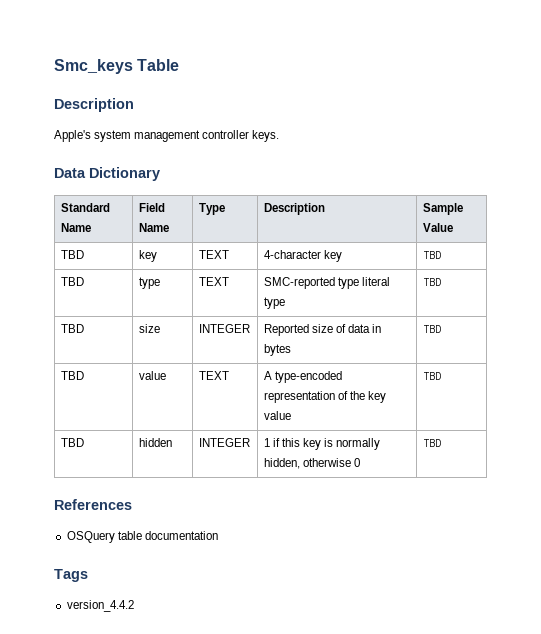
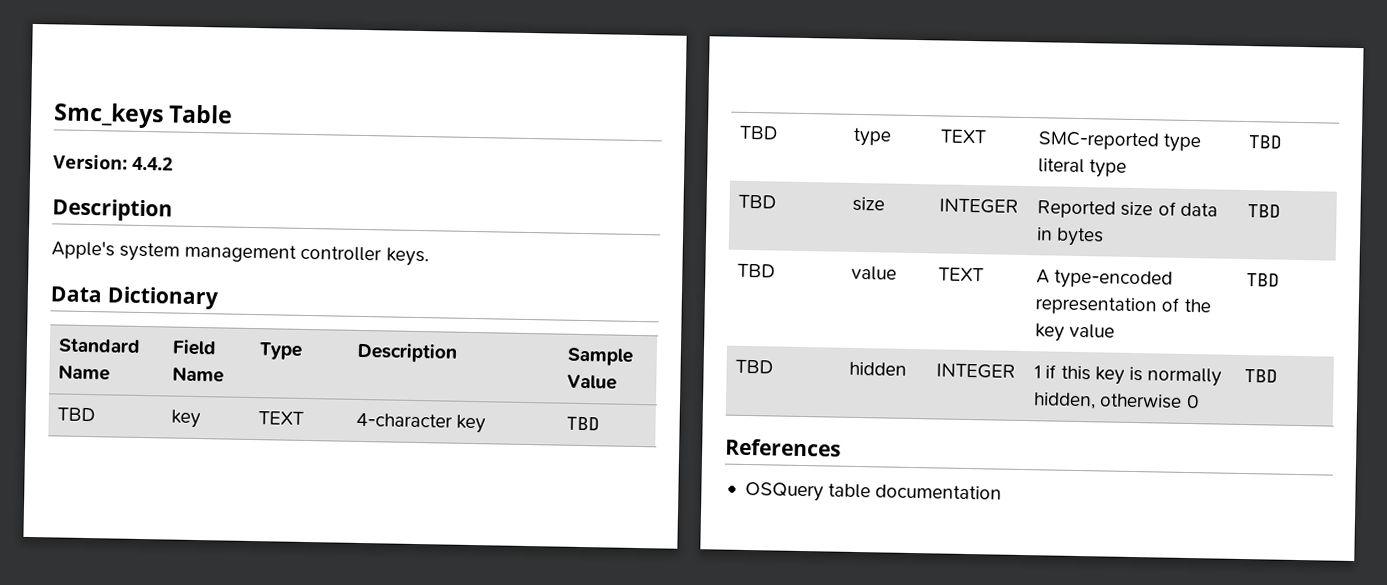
(180, 65) none -> [53,154,173,171] // Version: 4.4.2
[54,569,88,582] [66,600,134,612] // Tags // version_4.4.2 -> (1003, 492) none

